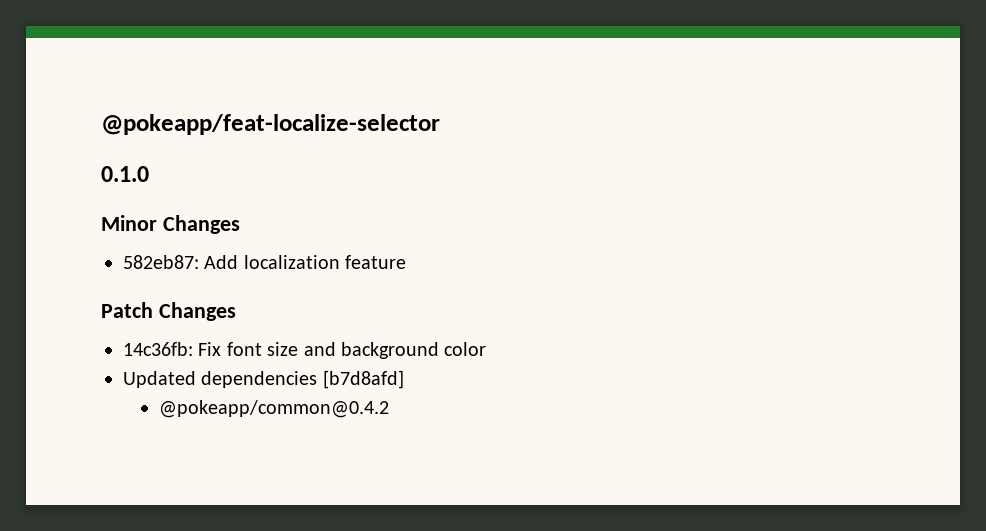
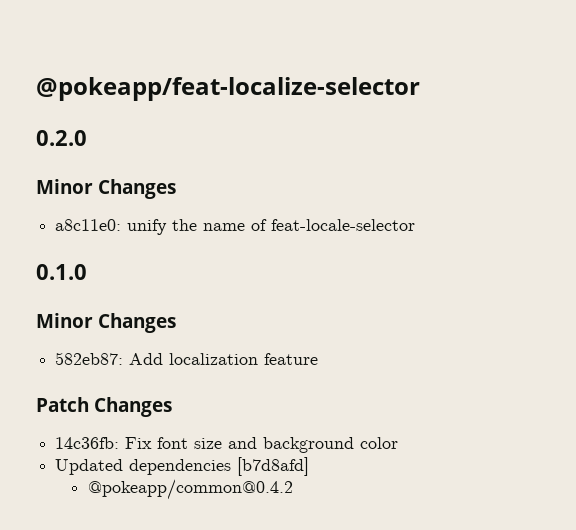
(440, 124) none -> [36,130,87,146] [36,179,177,199] [55,219,416,235] // 0.2.0 // Minor Changes // a8c11e0: unify the name of feat-locale-selector

